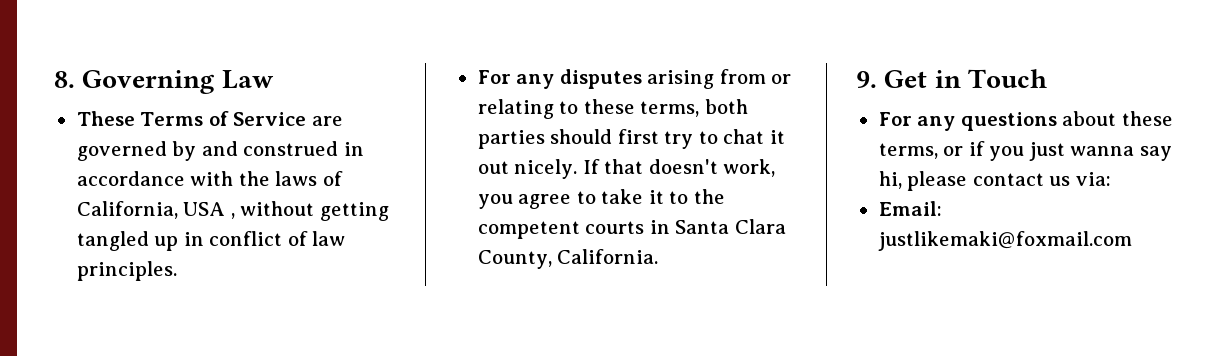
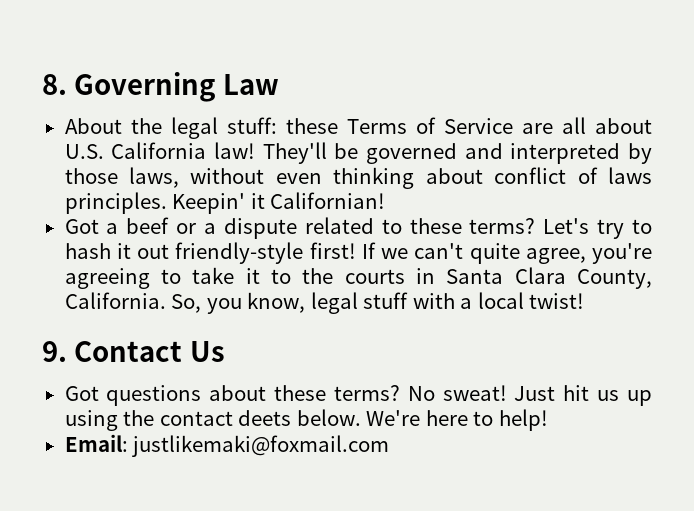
[76,111,343,126] [76,141,364,161] [76,171,343,186] [76,201,389,221] [76,231,204,251] These Terms of Service are governed by and construed in accordance with the laws of California, USA , without getting tangled up in -> [64,117,652,139] [64,142,653,164] [64,167,483,189] About the legal stuff: these Terms of Service are all about U.S. California law! They'll be governed and interpreted by those laws, without even thinking about
[312,231,346,246] law -> [608,167,652,184] laws
[477,69,792,89] [477,99,748,119] [477,129,659,149] // For any disputes arising from or relating to these terms, both parties should first -> [172,192,386,214] [64,217,590,239] Keepin' it Californian! // Got a beef or a dispute related to these terms? Let's
[723,129,765,144] chat -> [64,243,111,259] hash
[514,159,776,179] [477,194,572,209] nicely. If that doesn't work, you agree -> [175,242,652,264] [64,268,150,289] friendly-style first! If we can't quite agree, you're agreeing
[477,221,580,239] competent -> (334, 276) none
[856,69,1048,88] [878,111,1173,131] [878,141,1172,161] [878,171,1111,191] // 9. Get in Touch // For any questions about these terms, or if you just wanna say hi, please contact us via: -> [171,292,585,314] [42,341,225,362] [64,385,653,406] [64,409,548,431] So, you know, legal stuff with a local twist! // 9. Contact Us // Got questions about these terms? No sweat! Just hit us up using the contact deets below. We're here to help!

